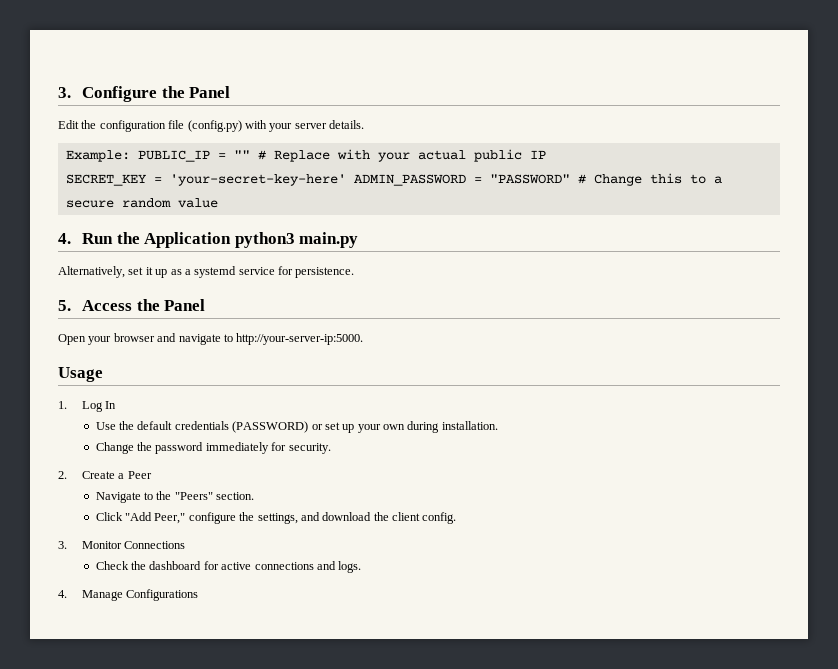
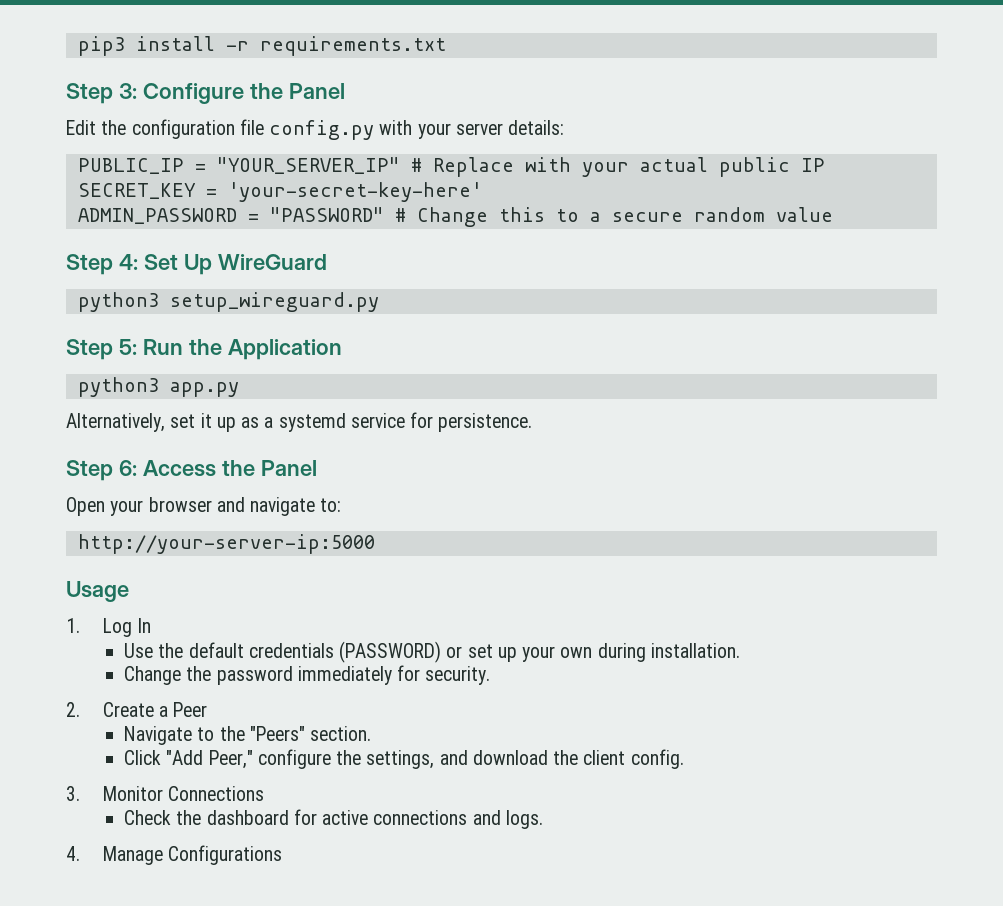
[58,87,71,98] 3. -> [77,36,446,56] [66,83,137,104] pip3 install -r requirements.txt // Step 3:
[187,120,242,132] (config.py) -> [269,120,375,140] config.py
[329,120,364,129] [65,150,130,162] details. // Example: -> [508,120,565,135] details: //
[233,150,250,159] "" -> [216,157,400,174] "YOUR_SERVER_IP"
(346, 180) none -> (482, 192) //
[58,233,71,244] 4. -> [66,254,327,275] [77,292,379,312] [66,339,137,360] Step 4: Set Up WireGuard // python3 setup_wireguard.py // Step 5:
[234,232,359,248] python3 main.py -> [77,377,239,397] // python3 app.py
[58,300,71,311] 5. -> [66,460,137,481] Step 6:
[223,333,364,345] to http://your-server-ip:5000. -> [320,498,342,512] [77,534,375,554] to: // http://your-server-ip:5000

